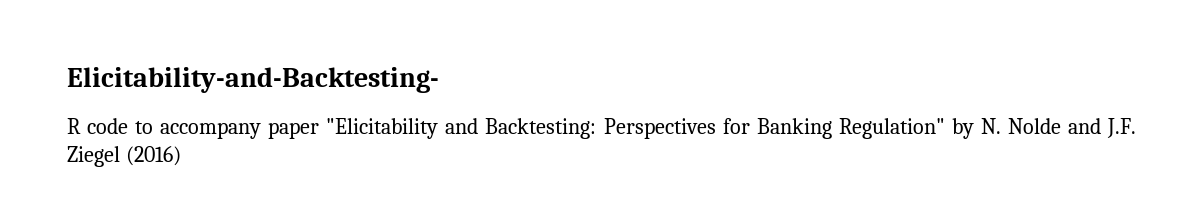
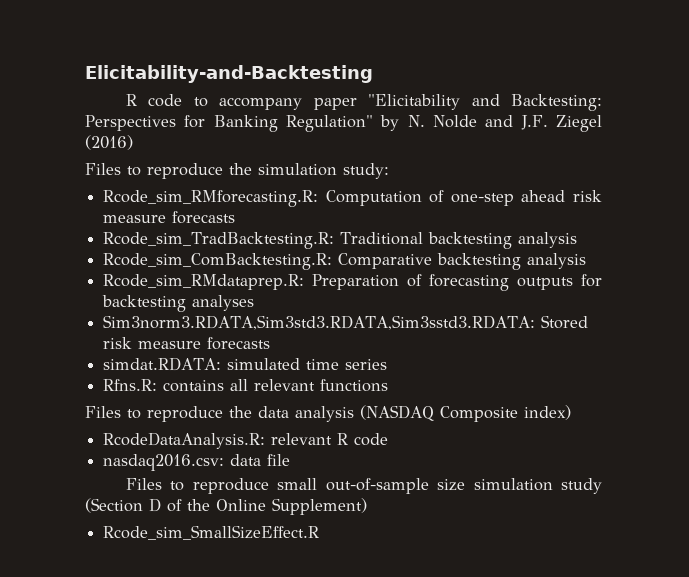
[67,67,439,93] Elicitability-and-Backtesting- -> [85,65,373,83] Elicitability-and-Backtesting
(181, 156) none -> [85,163,389,179] [103,190,602,207] [103,211,236,224] [103,232,578,249] [103,253,587,270] [103,274,603,291] [102,295,255,312] [103,315,589,330] [103,337,271,350] [103,357,388,371] [103,379,389,392] [85,405,571,422] [103,432,389,449] [103,454,291,471] [126,478,602,494] [85,498,367,515] [103,525,320,540] // Files to reproduce the simulation study: // Rcode_sim_RMforecasting.R: Computation of one-step ahead risk measure forecasts // Rcode_sim_TradBacktesting.R: Traditional backtesting analysis // Rcode_sim_ComBacktesting.R: Comparative backtesting analysis // Rcode_sim_RMdataprep.R: Preparation of forecasting outputs for backtesting analyses // Sim3norm3.RDATA,Sim3std3.RDATA,Sim3sstd3.RDATA: Stored risk measure forecasts // simdat.RDATA: simulated time series // Rfns.R: contains all relevant functions // Files to reproduce the data analysis (NASDAQ Composite index) // RcodeDataAnalysis.R: relevant R code // nasdaq2016.csv: data file // Files to reproduce small out-of-sample size simulation study (Section D of the Online Supplement) // Rcode_sim_SmallSizeEffect.R

